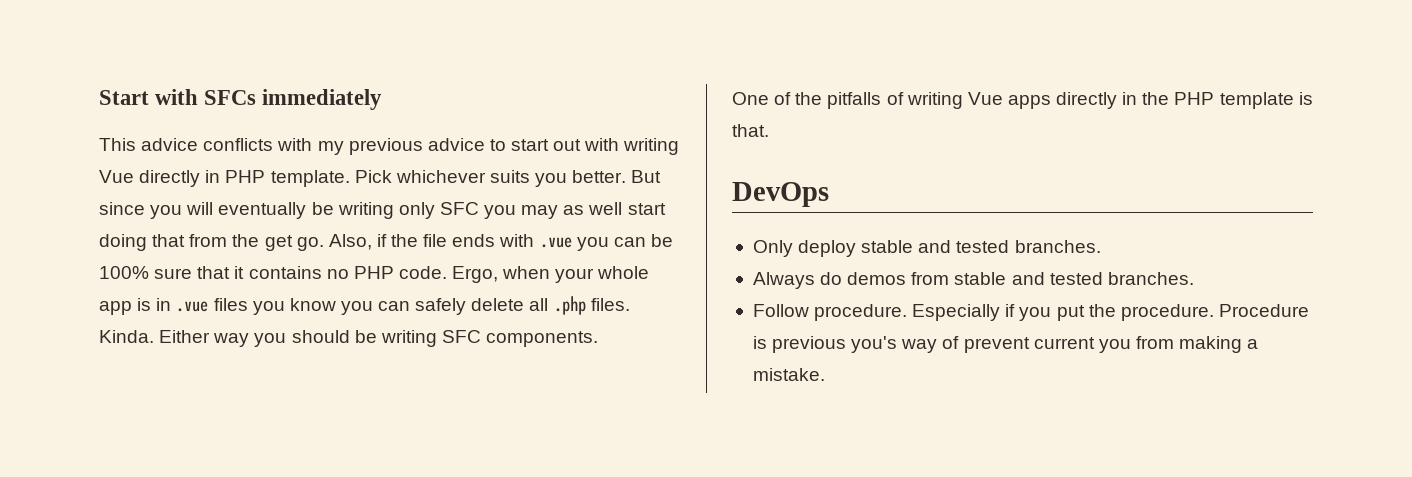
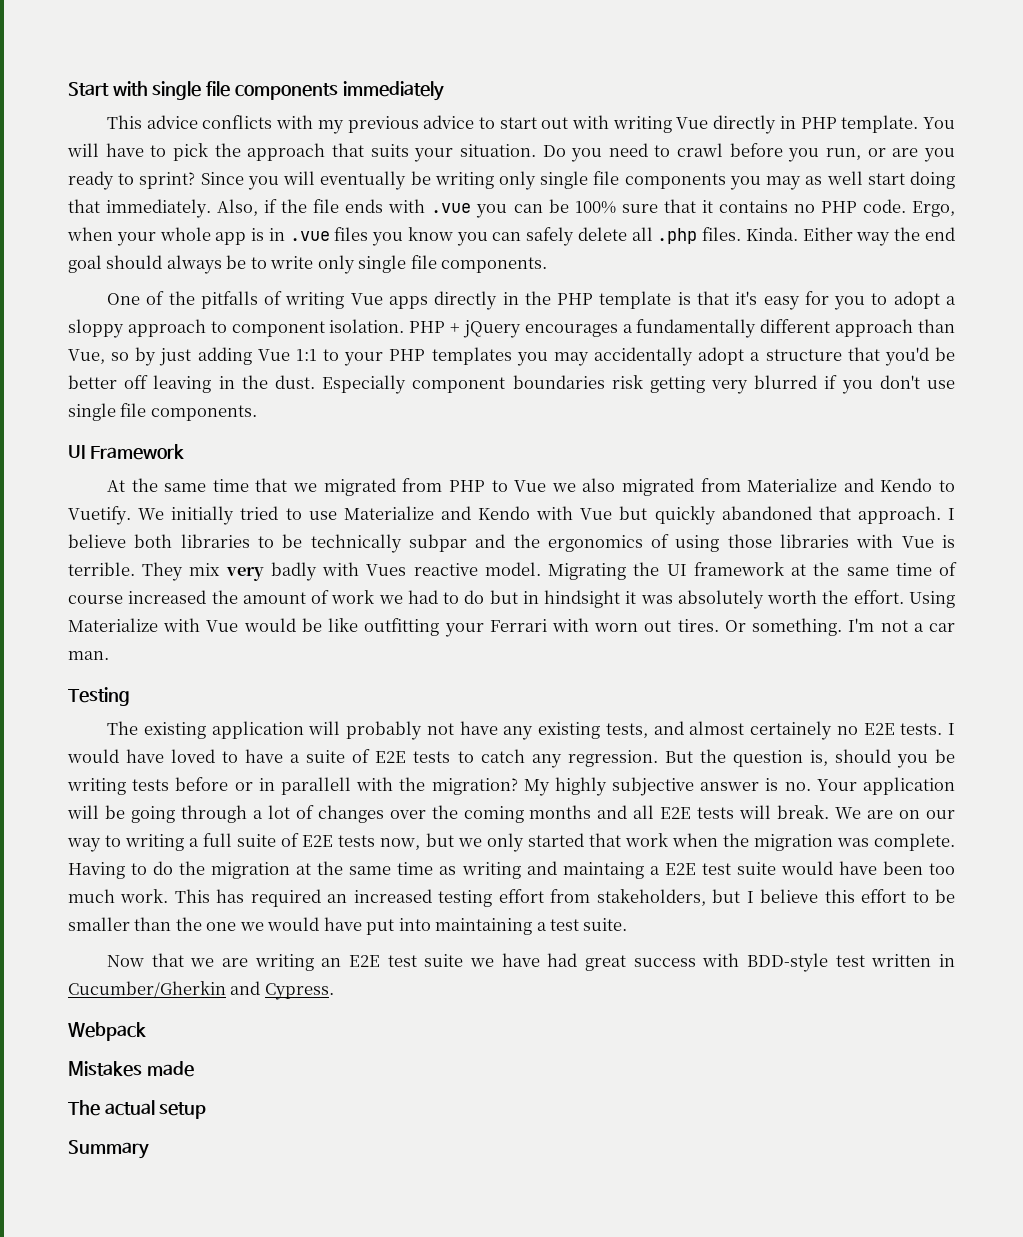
[204,90,257,105] SFCs -> [152,81,338,100] single file components
[354,170,662,187] [99,202,145,215] Pick whichever suits you better. But since -> [923,117,955,129] [67,143,955,162] [68,171,244,190] You will have to pick the approach that suits your situation. Do you need to crawl before you run, or are you ready to sprint? Since
[439,202,479,215] SFC -> [540,171,726,189] single file components
[189,234,324,251] from the get go. -> [106,199,212,218] immediately.
[254,330,481,347] you should be writing SFC -> [894,227,956,241] [68,255,437,274] the end goal should always be to write only single file
[732,124,769,137] [732,182,829,207] [752,240,1101,257] [752,272,1194,289] [752,304,1309,321] [752,336,1259,353] [752,368,825,381] that. // DevOps // Only deploy stable and tested branches. // Always do demos from stable and tested branches. // Follow procedure. Especially if you put the procedure. Procedure is previous you's way of prevent current you from making a mistake. -> [697,291,956,310] [68,319,955,338] [68,347,955,366] [68,375,955,394] [68,403,257,421] [68,444,184,460] [107,478,955,496] [68,506,955,525] [68,534,955,553] [68,562,958,581] [68,590,956,609] [68,618,955,637] [68,651,109,660] [68,687,130,706] [107,721,956,740] [67,749,955,768] [67,777,955,796] [67,805,956,823] [67,833,955,852] [68,861,955,879] [68,889,956,907] [68,917,628,935] [107,953,955,972] [68,981,334,1000] [68,1022,146,1041] [68,1061,194,1077] [68,1100,207,1119] [68,1140,149,1159] that it's easy for you to adopt a sloppy approach to component isolation. PHP + jQuery encourages a fundamentally different approach than Vue, so by just adding Vue 1:1 to your PHP templates you may accidentally adopt a structure that you'd be better off leaving in the dust. Especially component boundaries risk getting very blurred if you don't use single file components. // UI Framework // At the same time that we migrated from PHP to Vue we also migrated from Materialize and Kendo to Vuetify. We initially tried to use Materialize and Kendo with Vue but quickly abandoned that approach. I believe both libraries to be technically subpar and the ergonomics of using those libraries with Vue is terrible. They mix very badly with Vues reactive model. Migrating the UI framework at the same time of course increased the amount of work we had to do but in hindsight it was absolutely worth the effort. Using Materialize with Vue would be like outfitting your Ferrari with worn out tires. Or something. I'm not a car man. // Testing // The existing application will probably not have any existing tests, and almost certainely no E2E tests. I would have loved to have a suite of E2E tests to catch any regression. But the question is, should you be writing tests before or in parallell with the migration? My highly subjective answer is no. Your application will be going through a lot of changes over the coming months and all E2E tests will break. We are on our way to writing a full suite of E2E tests now, but we only started that work when the migration was complete. Having to do the migration at the same time as writing and maintaing a E2E test suite would have been too much work. This has required an increased testing effort from stakeholders, but I believe this effort to be smaller than the one we would have put into maintaining a test suite. // Now that we are writing an E2E test suite we have had great success with BDD-style test written in Cucumber/Gherkin and Cypress. // Webpack // Mistakes made // The actual setup // Summary

